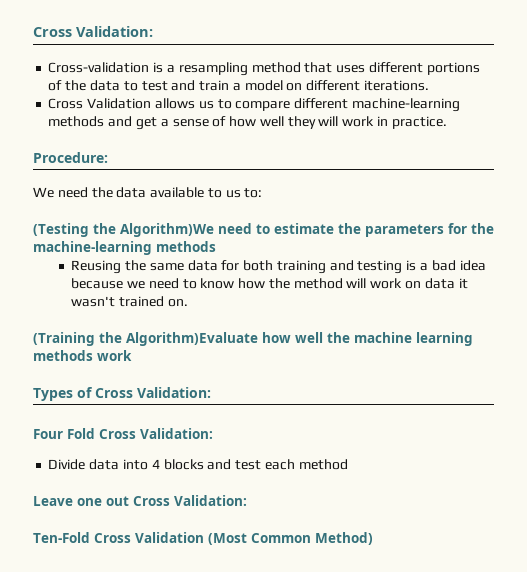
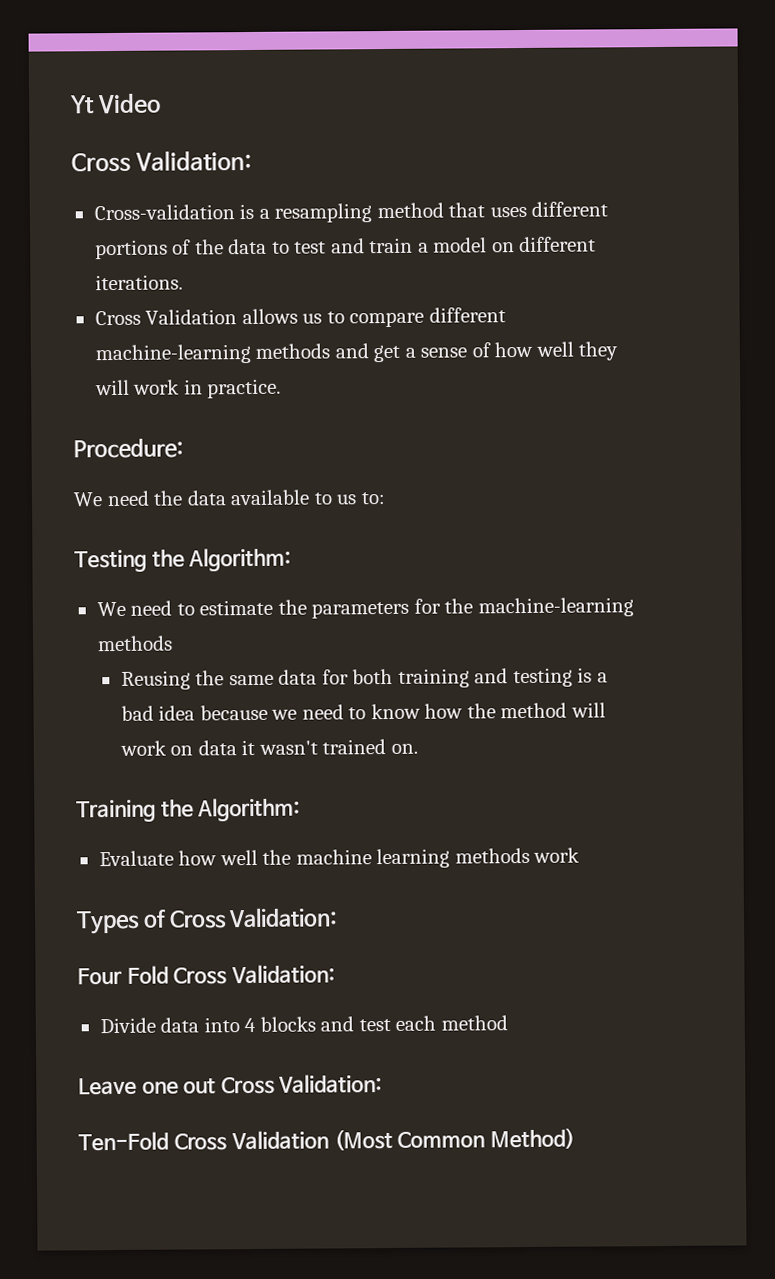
(33, 32) none -> [70,93,162,115] Yt Video //
[33,223,214,237] (Testing the Algorithm)We -> [74,547,292,573] [96,601,126,617] Testing the Algorithm: // We
[33,332,258,346] (Training the Algorithm)Evaluate -> [76,797,301,823] [98,850,174,867] Training the Algorithm: // Evaluate

